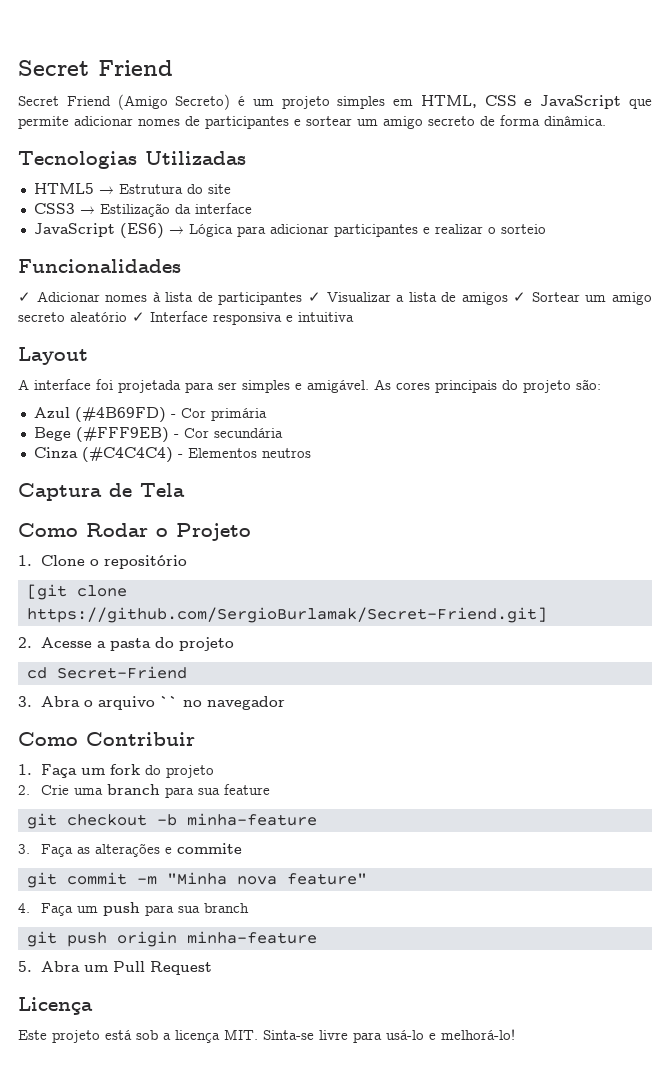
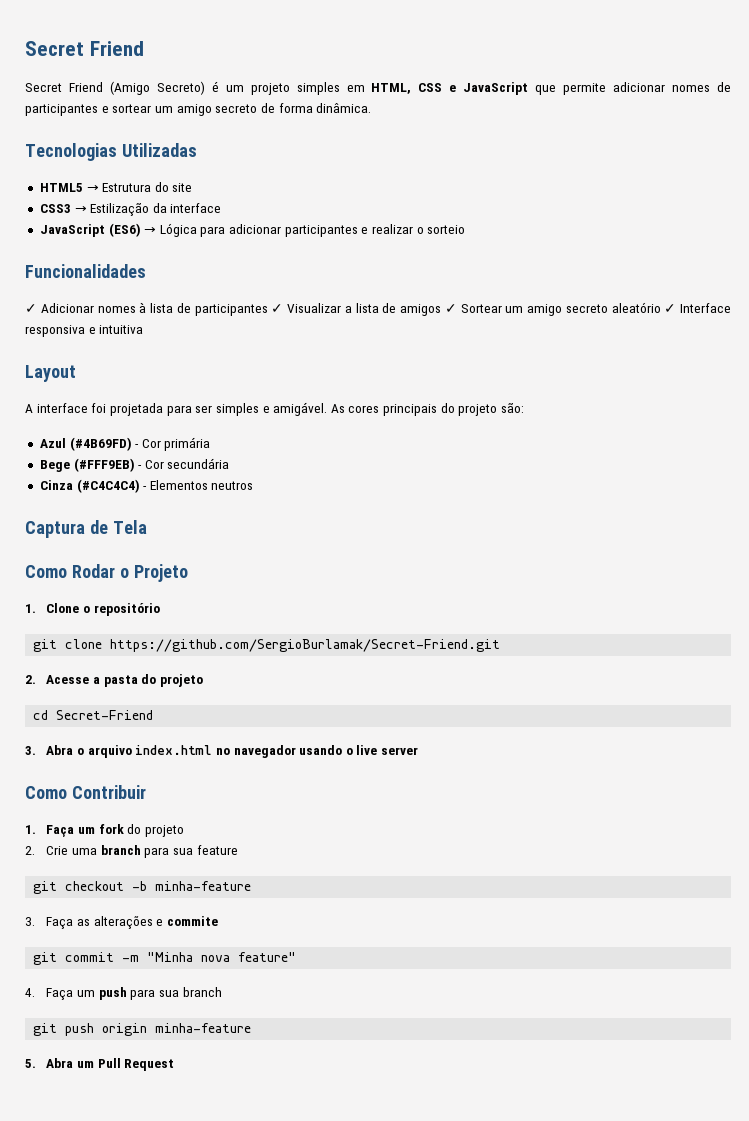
[26,584,127,600] [26,607,547,623] [git clone https://github.com/SergioBurlamak/Secret-Friend.git] -> [33,639,501,652] git clone https://github.com/SergioBurlamak/Secret-Friend.git
[160,696,179,707] `` -> [135,745,213,755] index.html
(286, 703) none -> [299,745,419,755] usando o live server
[18,997,93,1015] [18,1029,515,1043] // Licença // Este projeto está sob a licença MIT. Sinta-se livre para usá-lo e melhorá-lo! -> (175, 1065) none

